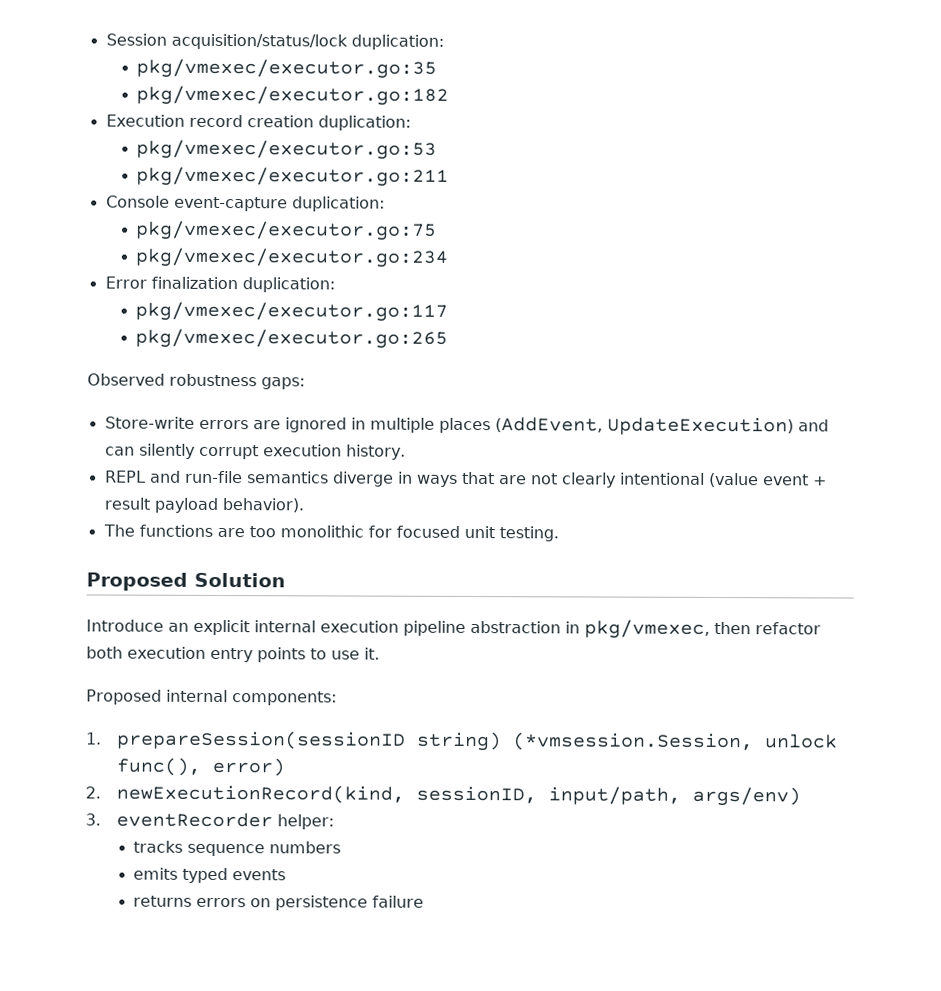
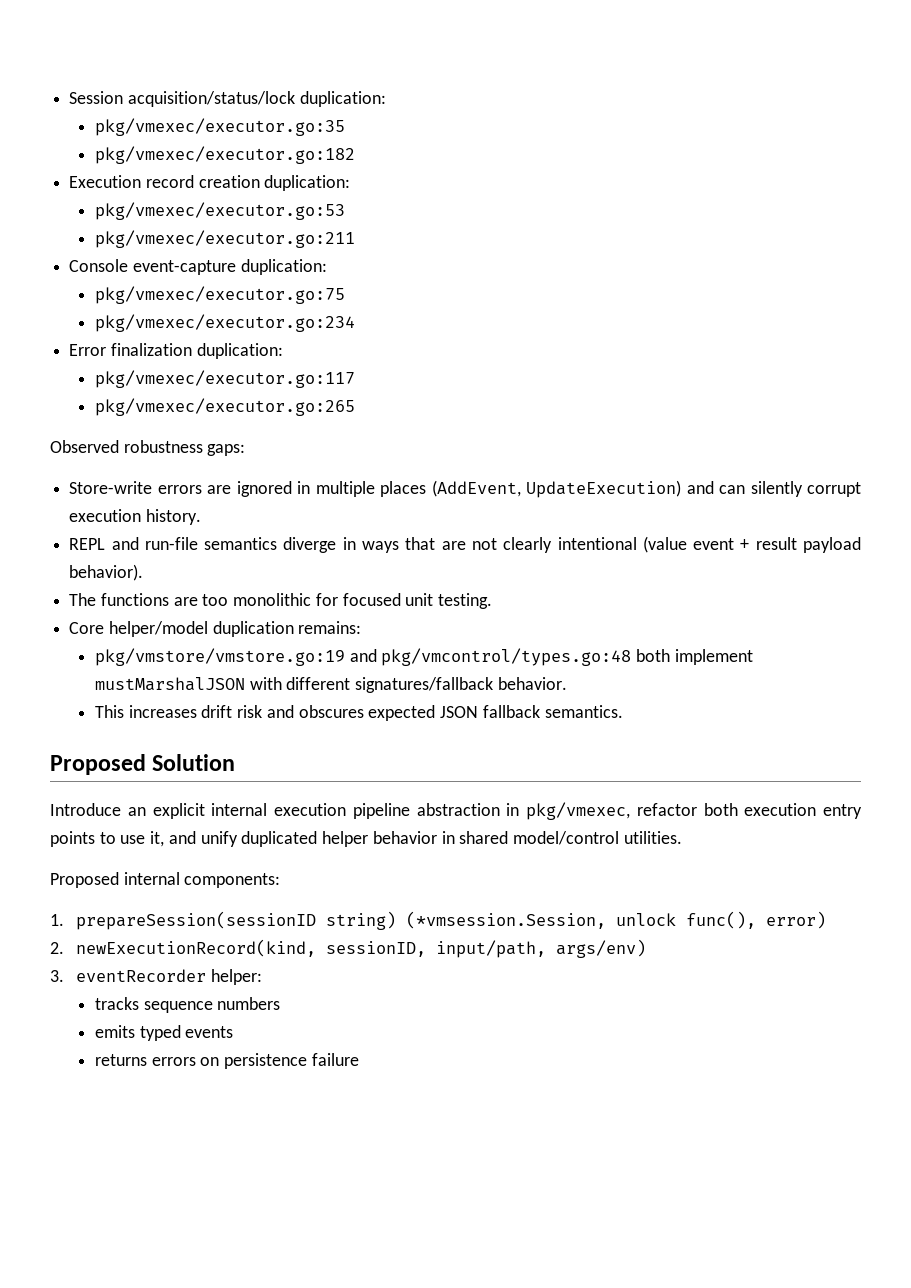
(559, 534) none -> [69,621,362,637] [95,648,753,666] [95,677,567,693] [95,705,623,721] // Core helper/model duplication remains: // pkg/vmstore/vmstore.go:19 and pkg/vmcontrol/types.go:48 both implement mustMarshalJSON with different signatures/fallback behavior. // This increases drift risk and obscures expected JSON fallback semantics.
[714,621,751,635] then -> (630, 811) none
[364,647,380,660] it. -> [150,831,682,847] it, and unify duplicated helper behavior in shared model/control utilities.

